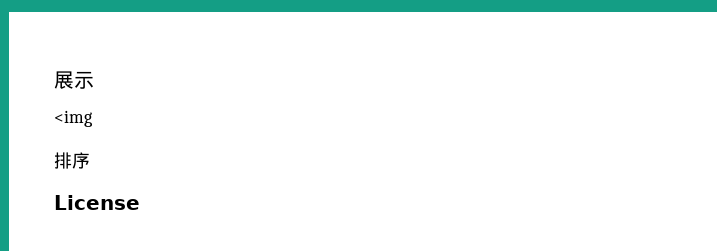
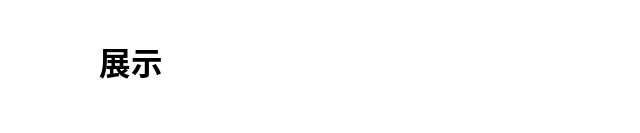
[54,110,93,127] [54,152,90,169] [54,195,140,210] // <img // 排序 // License -> (163, 64) none

